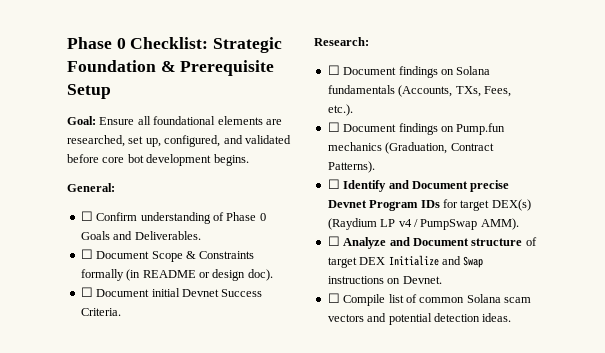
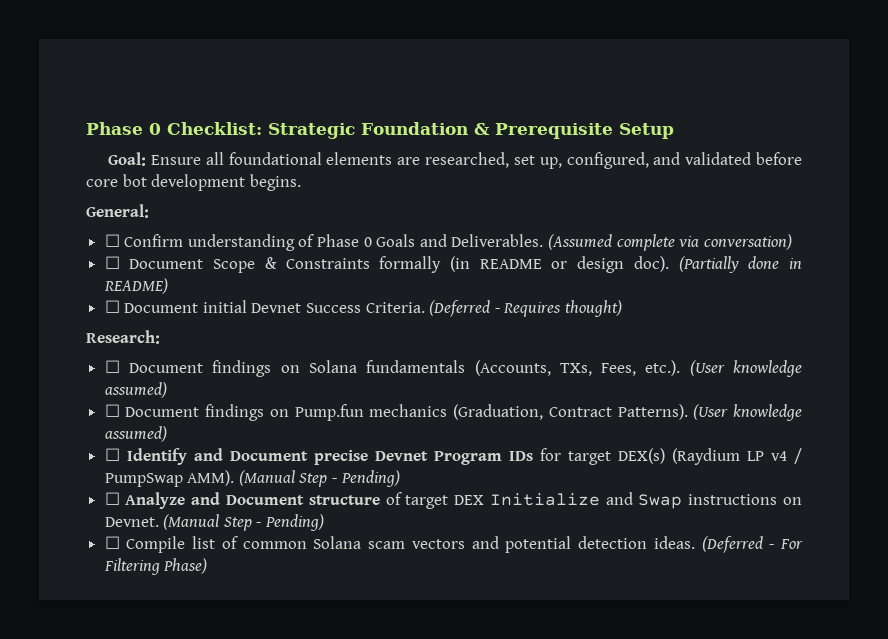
(201, 235) none -> [548,234,792,251] (Assumed complete via conversation)
(273, 275) none -> [678,256,802,273] [103,278,168,294] (Partially done in README)
(121, 312) none -> [429,300,623,317] (Deferred - Requires thought)
(353, 110) none -> [689,360,802,377] [104,382,167,398] (User knowledge assumed)
(375, 167) none -> [693,404,803,421] [104,426,167,442] (User knowledge assumed)
(519, 224) none -> [238,470,400,487] (Manual Step - Pending)
(442, 280) none -> [163,514,325,531] (Manual Step - Pending)
(512, 317) none -> [701,536,803,553] [103,558,208,575] (Deferred - For Filtering Phase)

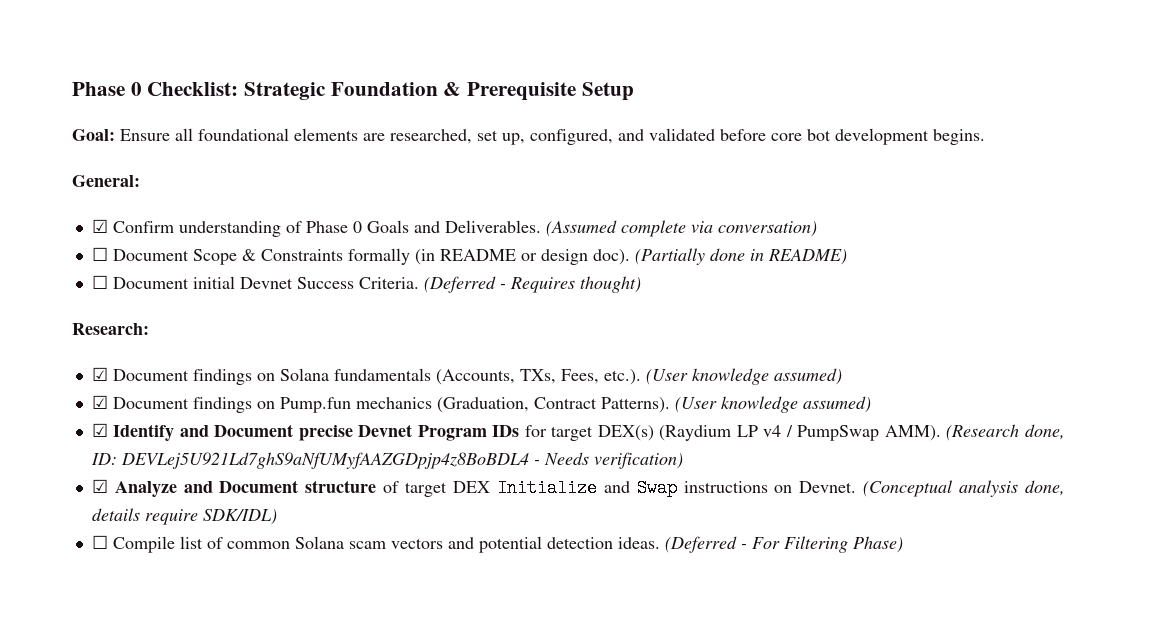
[104,234,120,247] ☐ -> [91,219,108,233] ☑
[104,360,120,373] ☐ -> [91,367,108,381] ☑
[104,404,120,417] ☐ -> [91,395,108,409] ☑
[104,448,120,461] ☐ -> [91,423,108,437] ☑
[238,470,400,487] [104,492,120,505] (Manual Step - Pending) // ☐ -> [946,424,1065,441] [90,452,683,469] [91,479,108,493] (Research done, ID: DEVLej5U921Ld7ghS9aNfUMyfAAZGDpjp4z8BoBDL4 - Needs verification) // ☑
[163,514,325,531] (Manual Step - Pending) -> [863,480,1066,497] [91,508,277,525] (Conceptual analysis done, details require SDK/IDL)

